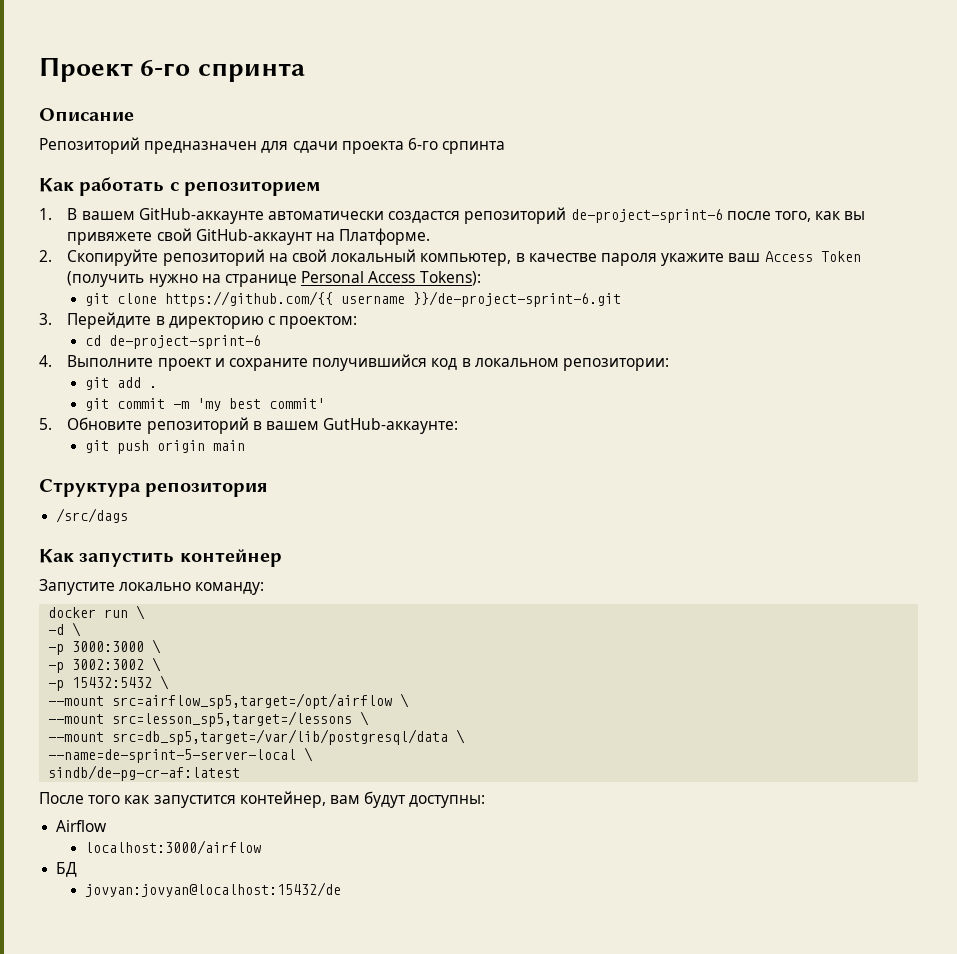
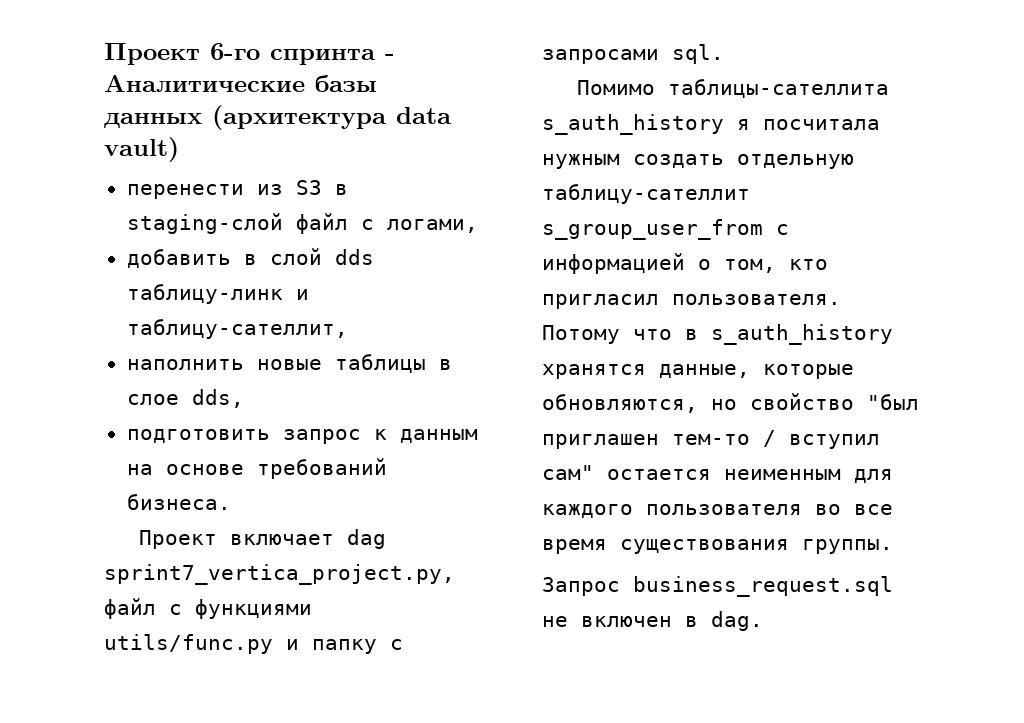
[39,108,134,121] [39,137,506,154] [39,177,322,196] [39,207,866,224] [67,228,431,245] [39,249,861,266] [67,271,481,287] [84,291,621,307] [39,312,358,329] [84,335,261,349] [39,354,669,371] [84,377,157,390] [84,398,325,411] [39,417,459,434] [84,440,245,454] [39,479,269,497] [56,508,129,523] [39,549,282,567] [39,579,265,595] [48,605,146,620] [48,622,82,637] [48,639,162,655] [48,657,162,673] [48,675,170,691] [48,693,410,709] [48,711,370,727] [48,729,466,745] [48,747,314,763] [48,765,241,781] [39,791,486,808] [56,820,108,832] [84,840,261,855] [56,862,78,877] [84,882,341,897] // Описание // Репозиторий предназначен для сдачи проекта 6-го српинта // Как работать с репозиторием // 1. В вашем GitHub-аккаунте автоматически создастся репозиторий de-project-sprint-6 после того, как вы привяжете свой GitHub-аккаунт на Платформе. // 2. Скопируйте репозиторий на свой локальный компьютер, в качестве пароля укажите ваш Access Token (получить нужно на странице Personal Access Tokens): // git clone https://github.com/{{ username }}/de-project-sprint-6.git // 3. Перейдите в директорию с проектом: // cd de-project-sprint-6 // 4. Выполните проект и сохраните получившийся код в локальном репозитории: // git add . // git commit -m 'my best commit' // 5. Обновите репозиторий в вашем GutHub-аккаунте: // git push origin main // Структура репозитория // /src/dags // Как запустить контейнер // Запустите локально команду: // docker run \ // -d \ // -p 3000:3000 \ // -p 3002:3002 \ // -p 15432:5432 \ // --mount src=airflow_sp5,target=/opt/airflow \ // --mount src=lesson_sp5,target=/lessons \ // --mount src=db_sp5,target=/var/lib/postgresql/data \ // --name=de-sprint-5-server-local \ // sindb/de-pg-cr-af:latest // После того как запустится контейнер, вам будут доступны: // Airflow // localhost:3000/airflow // БД // jovyan:jovyan@localhost:15432/de -> [385,54,395,60] [104,75,377,92] [104,105,451,130] [104,137,179,162] [126,180,348,199] [126,213,478,234] [126,248,374,268] [126,284,309,304] [126,319,348,339] [126,354,452,373] [126,389,244,408] [126,429,478,444] [126,458,387,479] [126,494,231,510] [139,529,387,549] [104,564,455,585] [104,598,312,619] [104,634,403,654] [542,44,724,64] [577,79,890,98] [542,114,880,135] [542,154,854,169] [542,184,750,204] [542,219,789,240] [542,253,828,274] [542,294,841,309] [542,324,893,345] [542,364,854,379] [542,393,919,413] [542,430,880,449] [542,465,893,483] [542,504,893,518] [542,539,893,554] [542,576,893,597] [542,611,763,631] - Аналитические базы данных (архитектура data vault) // перенести из S3 в staging-слой файл с логами, // добавить в слой dds таблицу-линк и таблицу-сателлит, // наполнить новые таблицы в слое dds, // подготовить запрос к данным на основе требований бизнеса. // Проект включает dag sprint7_vertica_project.py, файл с функциями utils/func.py и папку с запросами sql. // Помимо таблицы-сателлита s_auth_history я посчитала нужным создать отдельную таблицу-сателлит s_group_user_from с информацией о том, кто пригласил пользователя. Потому что в s_auth_history хранятся данные, которые обновляются, но свойство "был приглашен тем-то / вступил сам" остается неименным для каждого пользователя во все время существования группы. // Запрос business_request.sql не включен в dag.

